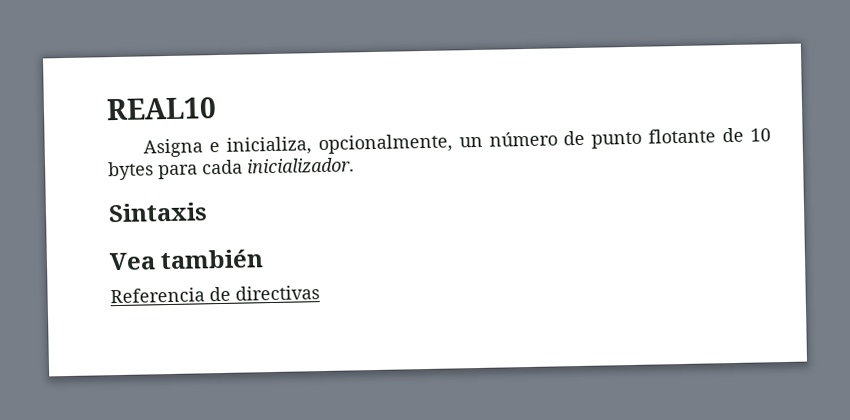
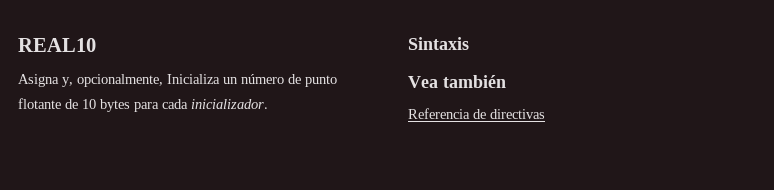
[209,133,453,156] e inicializa, opcionalmente, -> [62,74,220,87] y, opcionalmente, Inicializa

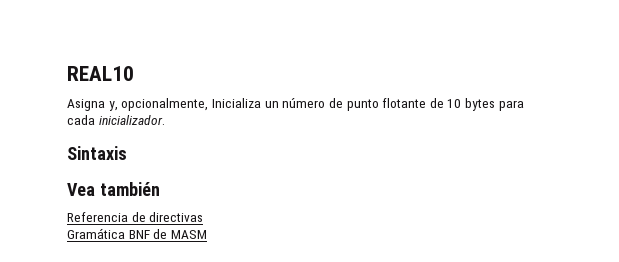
(545, 114) none -> [67,228,207,239] // Gramática BNF de MASM

